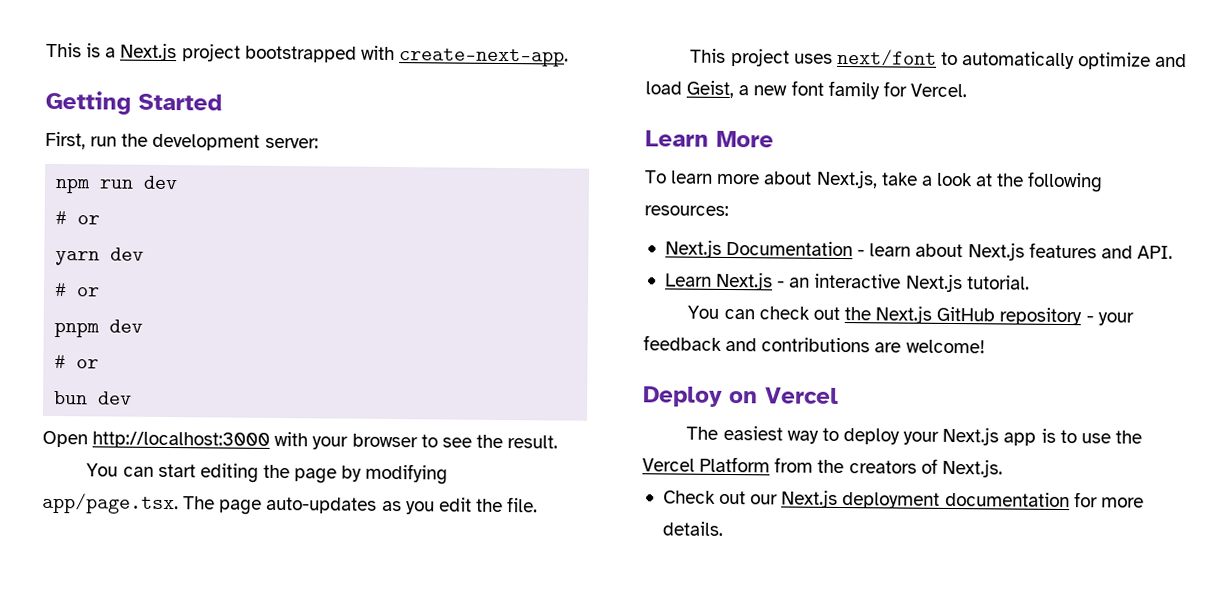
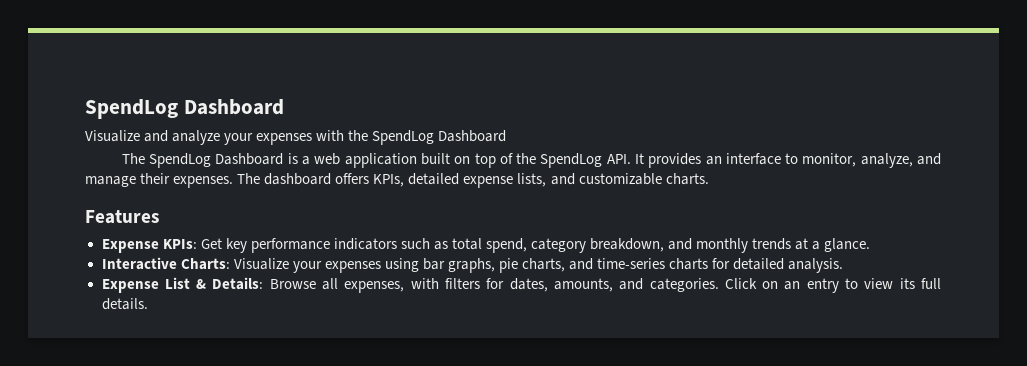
[46,42,569,67] [45,90,222,115] [45,131,319,151] [55,175,179,194] [55,211,101,225] [55,247,145,266] [54,283,101,297] [54,319,144,338] [54,355,100,369] [54,391,133,405] [42,430,559,450] [86,463,449,485] [42,492,539,515] [690,48,1188,70] [645,80,967,100] [645,130,774,148] [645,169,1104,193] [644,205,729,217] [664,239,1173,261] [664,271,1030,293] [687,305,1134,326] [643,335,985,354] [643,386,839,407] [686,425,1142,446] [642,456,1003,478] [662,489,1144,509] This is a Next.js project bootstrapped with create-next-app. // Getting Started // First, run the development server: // npm run dev // # or // yarn dev // # or // pnpm dev // # or // bun dev // Open http://localhost:3000 with your browser to see the result. // You can start editing the page by modifying app/page.tsx. The page auto-updates as you edit the file. // This project uses next/font to automatically optimize and load Geist, a new font family for Vercel. // Learn More // To learn more about Next.js, take a look at the following resources: // Next.js Documentation - learn about Next.js features and API. // Learn Next.js - an interactive Next.js tutorial. // You can check out the Next.js GitHub repository - your feedback and contributions are welcome! // Deploy on Vercel // The easiest way to deploy your Next.js app is to use the Vercel Platform from the creators of Next.js. // Check out our Next.js deployment documentation for more -> [85,99,284,119] [85,130,507,145] [121,153,942,168] [85,173,709,188] [85,210,159,224] [101,238,871,253] [101,257,844,273] [101,277,942,293] SpendLog Dashboard // Visualize and analyze your expenses with the SpendLog Dashboard // The SpendLog Dashboard is a web application built on top of the SpendLog API. It provides an interface to monitor, analyze, and manage their expenses. The dashboard offers KPIs, detailed expense lists, and customizable charts. // Features // Expense KPIs: Get key performance indicators such as total spend, category breakdown, and monthly trends at a glance. // Interactive Charts: Visualize your expenses using bar graphs, pie charts, and time-series charts for detailed analysis. // Expense List & Details: Browse all expenses, with filters for dates, amounts, and categories. Click on an entry to view its full

